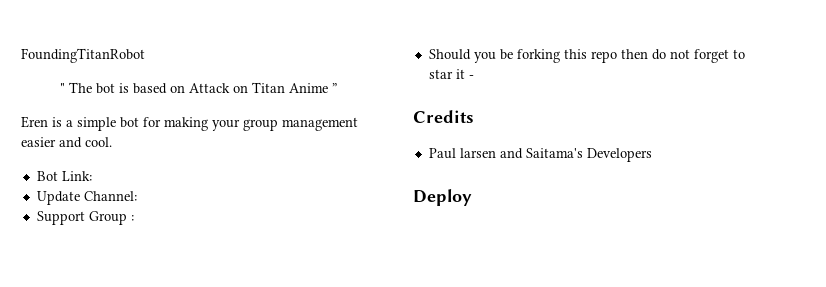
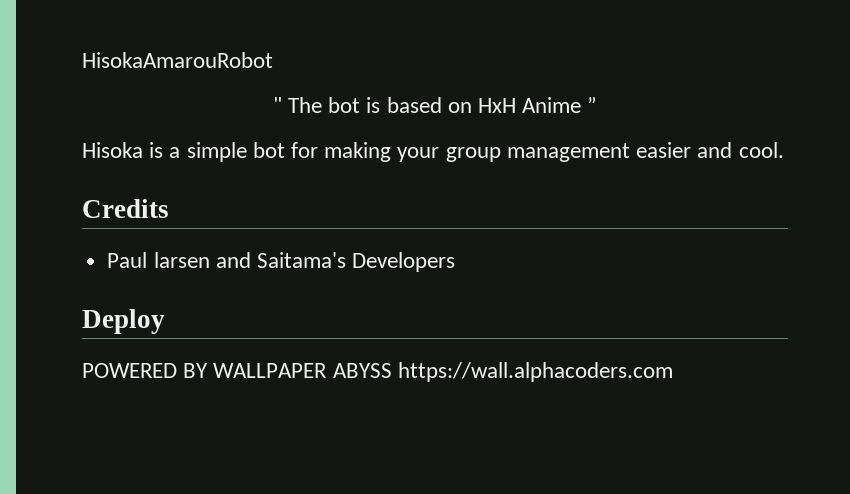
[21,48,145,63] FoundingTitanRobot -> [82,52,273,68] HisokaAmarouRobot
[188,82,285,93] Attack on Titan -> [477,98,516,113] HxH
[21,116,48,128] Eren -> [82,142,143,158] Hisoka
[36,171,92,181] [36,191,137,205] [36,211,134,225] [428,49,745,63] [428,69,474,79] // Bot Link: // Update Channel: // Support Group : // Should you be forking this repo then do not forget to star it - -> (784, 150) none
(472, 197) none -> [82,362,673,382] // POWERED BY WALLPAPER ABYSS https://wall.alphacoders.com

